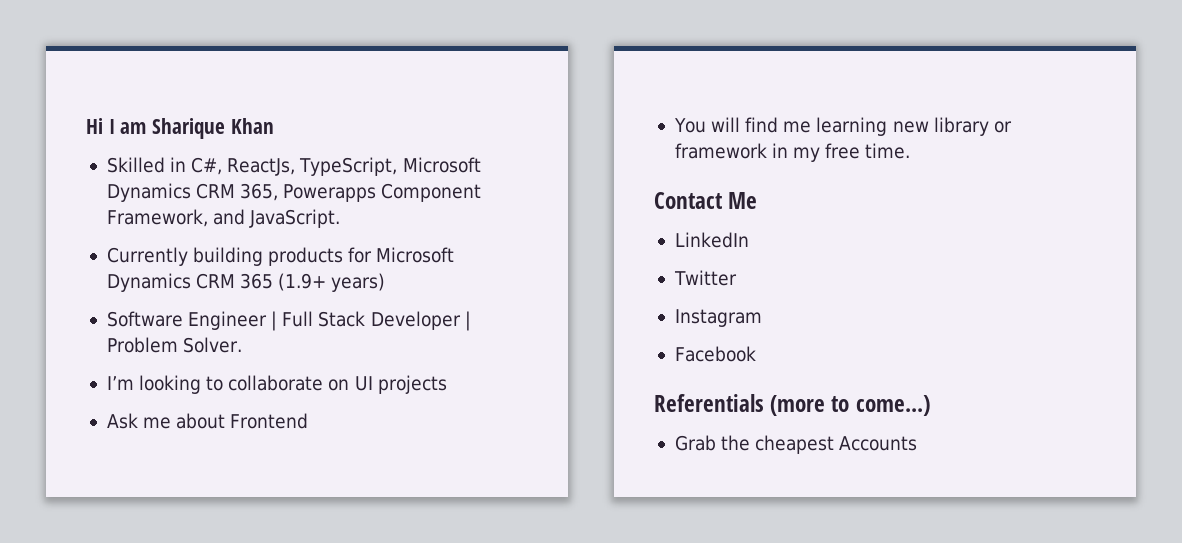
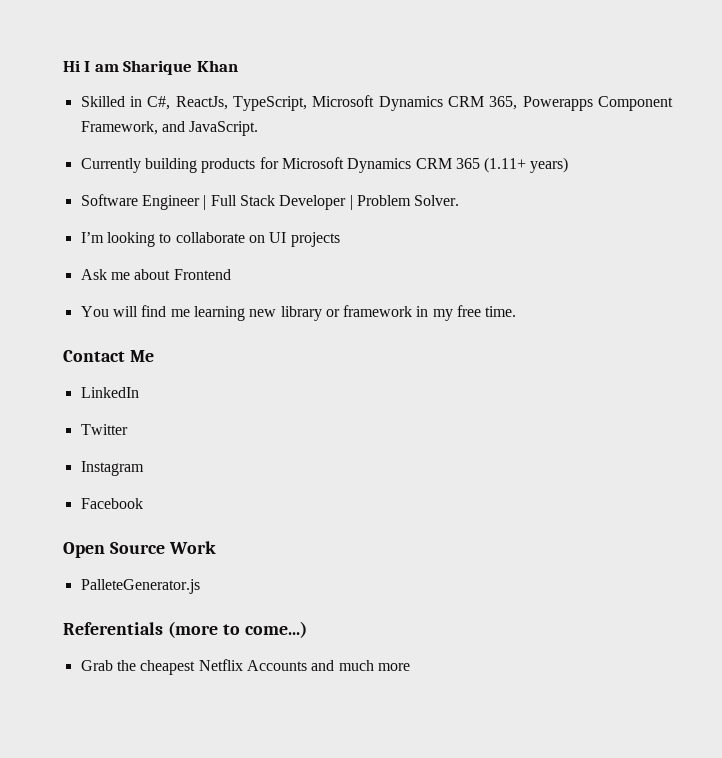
[278,273,327,291] (1.9+ -> [484,157,527,173] (1.11+
(756, 354) none -> [63,541,216,558] [80,579,200,594] // Open Source Work // PalleteGenerator.js
[839,436,918,451] Accounts -> [198,659,410,671] Netflix Accounts and much more

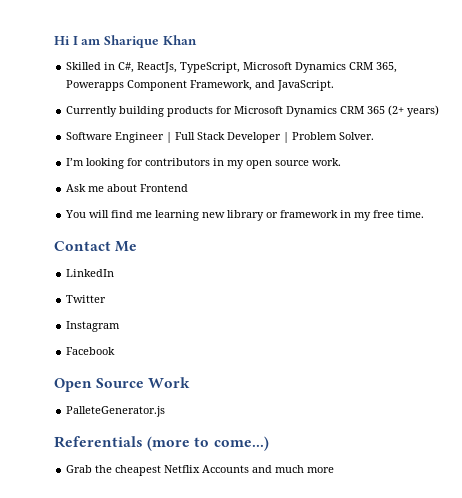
[484,157,527,173] (1.11+ -> [388,105,405,116] (2+
[159,232,340,247] to collaborate on UI projects -> [127,158,342,169] for contributors in my open source work.

